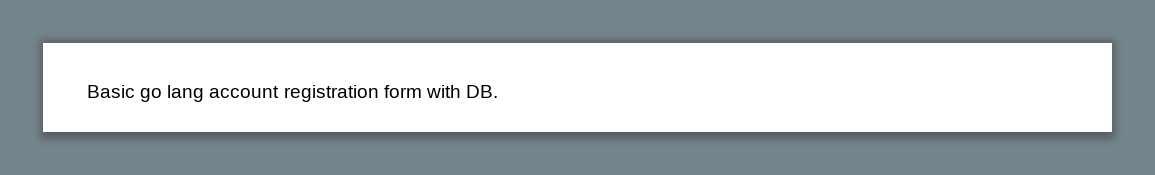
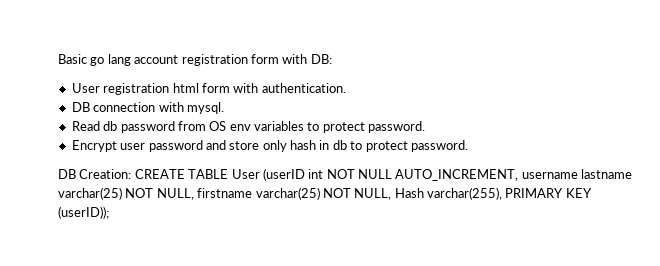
[465,85,498,98] DB. -> [310,54,332,64] [71,83,346,95] [71,102,224,114] [71,121,426,133] [71,140,468,152] [58,168,633,181] [58,187,592,200] [58,206,109,219] DB: // User registration html form with authentication. // DB connection with mysql. // Read db password from OS env variables to protect password. // Encrypt user password and store only hash in db to protect password. // DB Creation: CREATE TABLE User (userID int NOT NULL AUTO_INCREMENT, username lastname varchar(25) NOT NULL, firstname varchar(25) NOT NULL, Hash varchar(255), PRIMARY KEY (userID));

